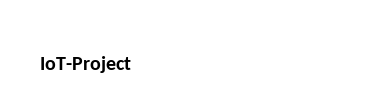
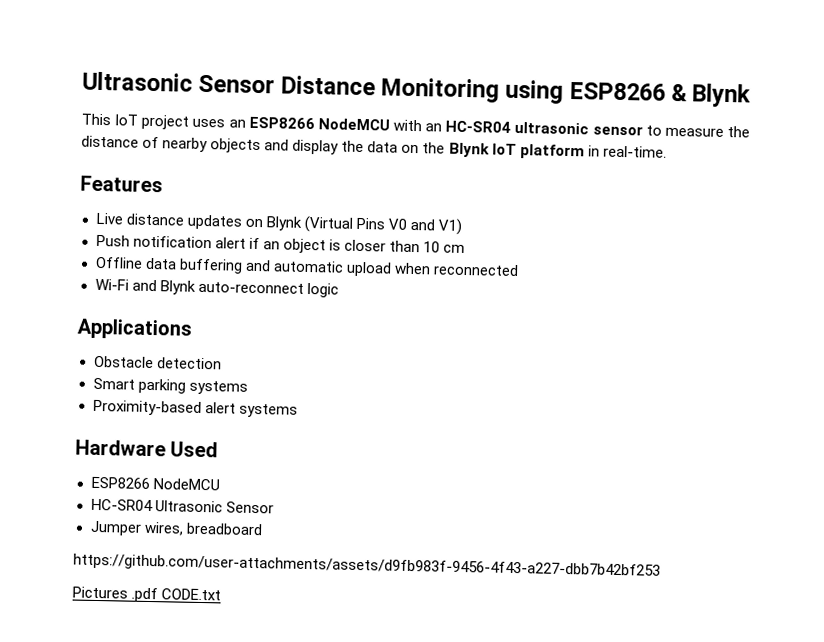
[40,56,131,73] IoT-Project -> [82,71,752,108] [81,113,750,138] [81,135,667,160] [80,175,163,193] [95,212,462,235] [95,234,466,254] [94,256,519,277] [94,278,339,298] [77,318,192,340] [93,355,222,370] [92,377,248,395] [92,399,298,418] [75,439,219,458] [90,476,220,491] [90,498,274,514] [89,520,263,536] [73,553,661,579] [72,586,222,603] Ultrasonic Sensor Distance Monitoring using ESP8266 & Blynk // This IoT project uses an ESP8266 NodeMCU with an HC-SR04 ultrasonic sensor to measure the distance of nearby objects and display the data on the Blynk IoT platform in real-time. // Features // Live distance updates on Blynk (Virtual Pins V0 and V1) // Push notification alert if an object is closer than 10 cm // Offline data buffering and automatic upload when reconnected // Wi-Fi and Blynk auto-reconnect logic // Applications // Obstacle detection // Smart parking systems // Proximity-based alert systems // Hardware Used // ESP8266 NodeMCU // HC-SR04 Ultrasonic Sensor // Jumper wires, breadboard // https://github.com/user-attachments/assets/d9fb983f-9456-4f43-a227-dbb7b42bf253 // Pictures .pdf CODE.txt

